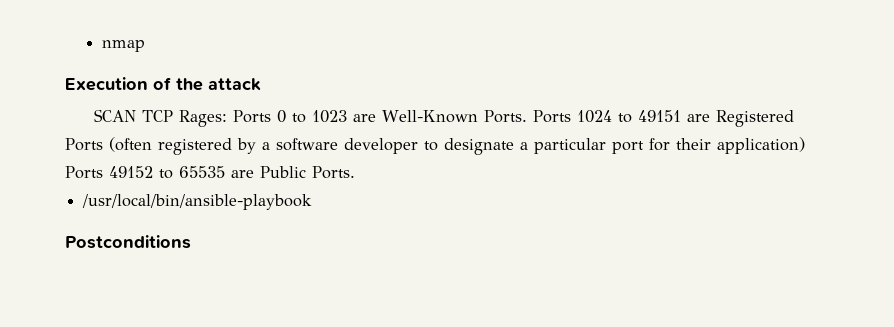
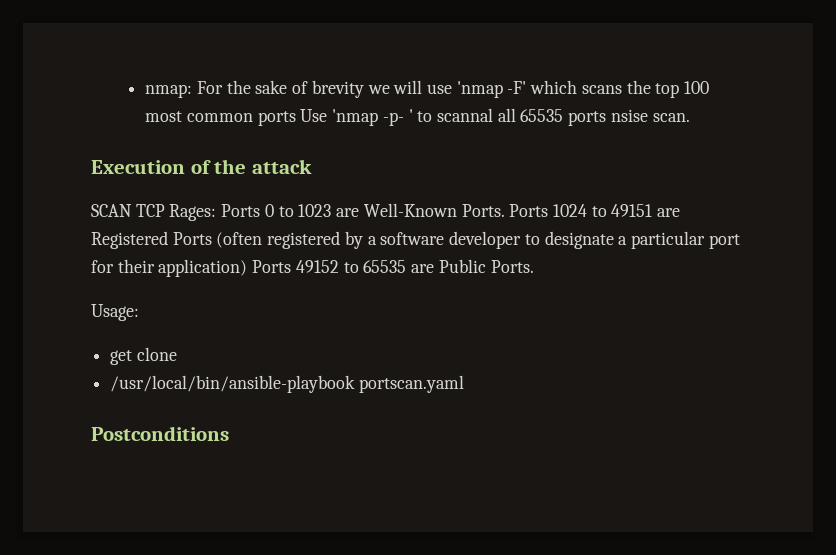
[101,40,145,52] nmap -> [145,80,710,98] [145,108,690,126] nmap: For the sake of brevity we will use 'nmap -F' which scans the top 100 most common ports Use 'nmap -p- ' to scannal all 65535 ports nsise scan.
(355, 172) none -> [91,304,139,321] [110,347,177,365] // Usage: // get clone
(313, 202) none -> [358,375,464,393] portscan.yaml

